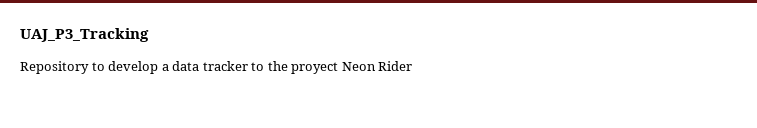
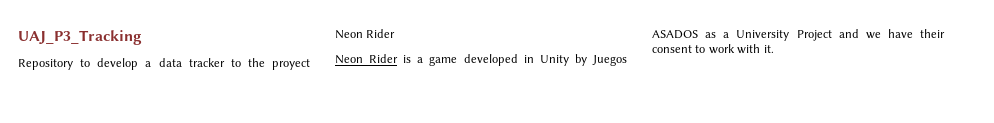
(413, 66) none -> [335,54,627,66] [652,29,945,41] [652,44,774,54] // Neon Rider is a game developed in Unity by Juegos ASADOS as a University Project and we have their consent to work with it.

